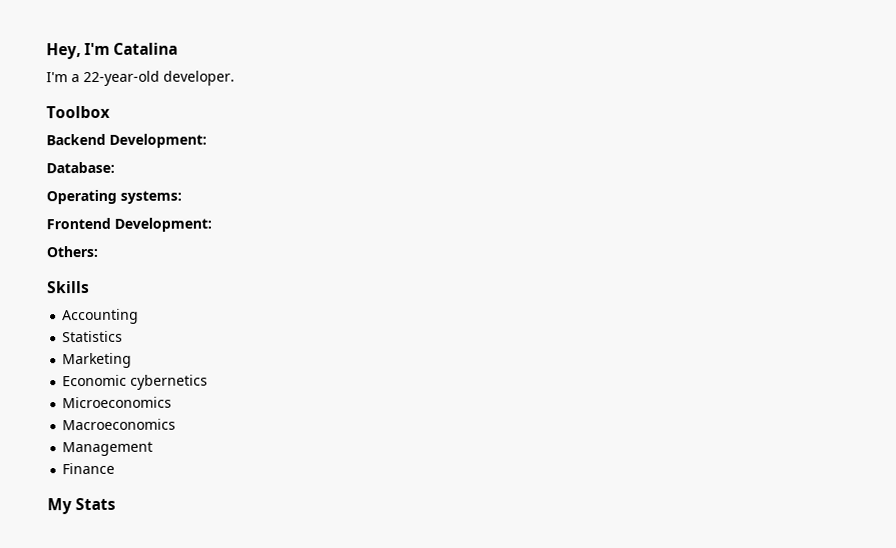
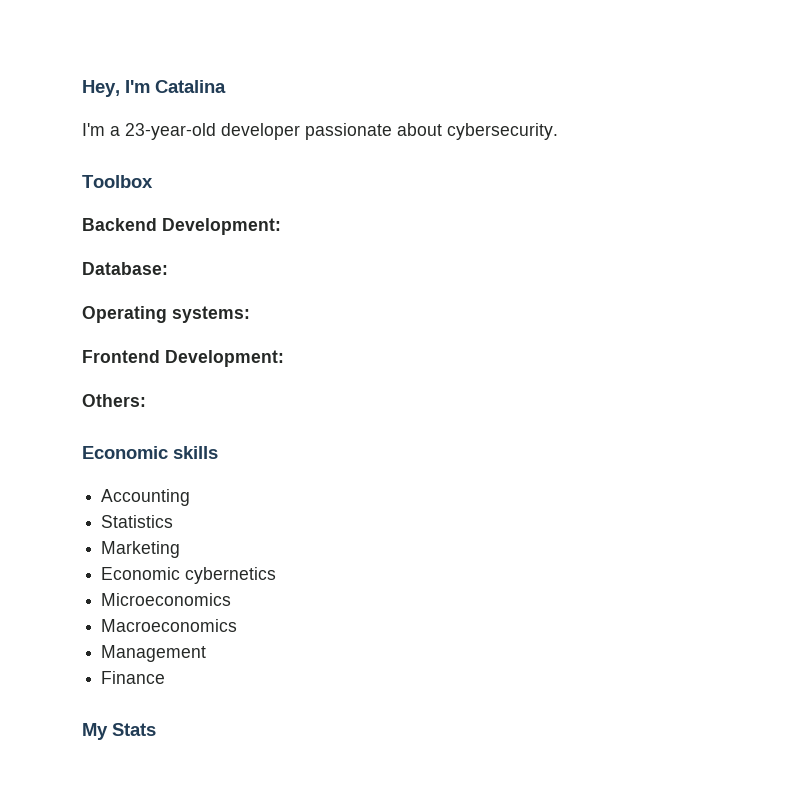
[83,70,235,87] 22-year-old developer. -> [125,123,558,140] 23-year-old developer passionate about cybersecurity.
[47,281,90,294] Skills -> [82,446,218,459] Economic skills

